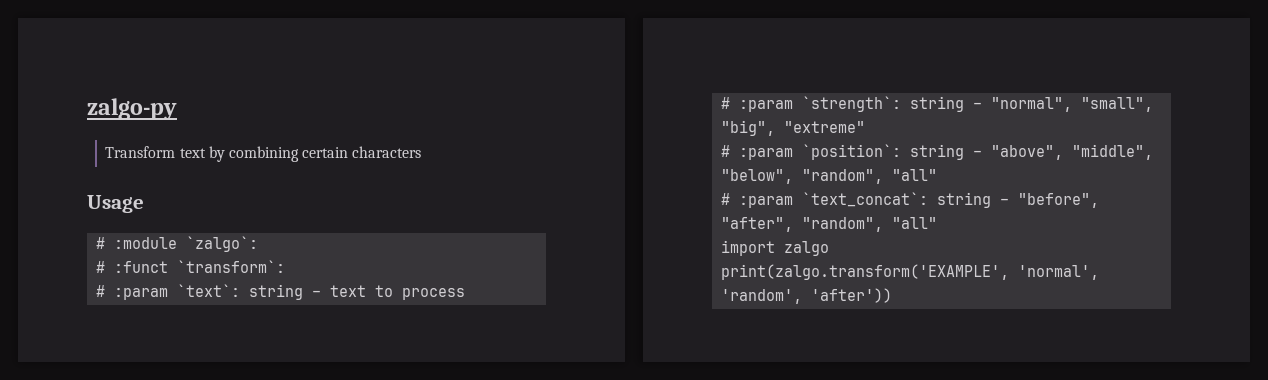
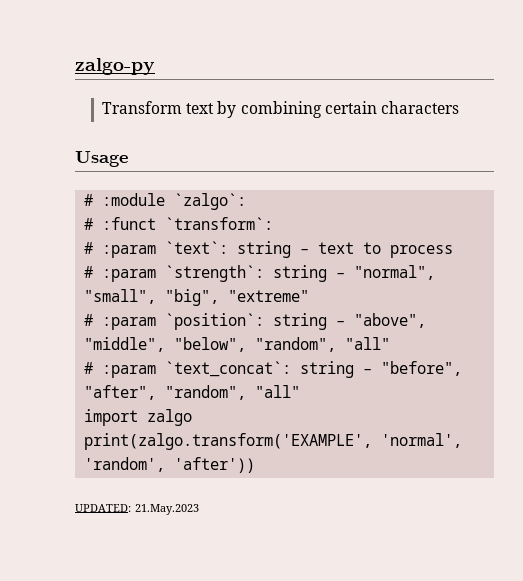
(893, 295) none -> [75,504,200,515] // UPDATED: 21.May.2023

